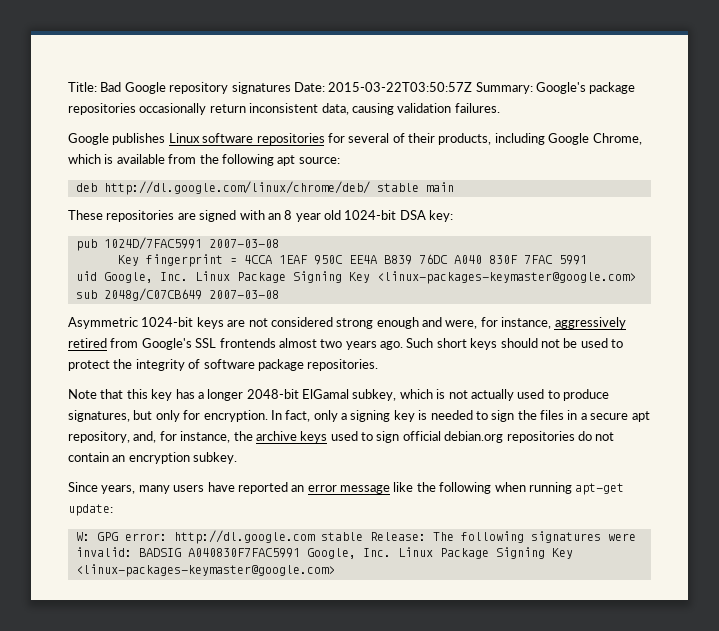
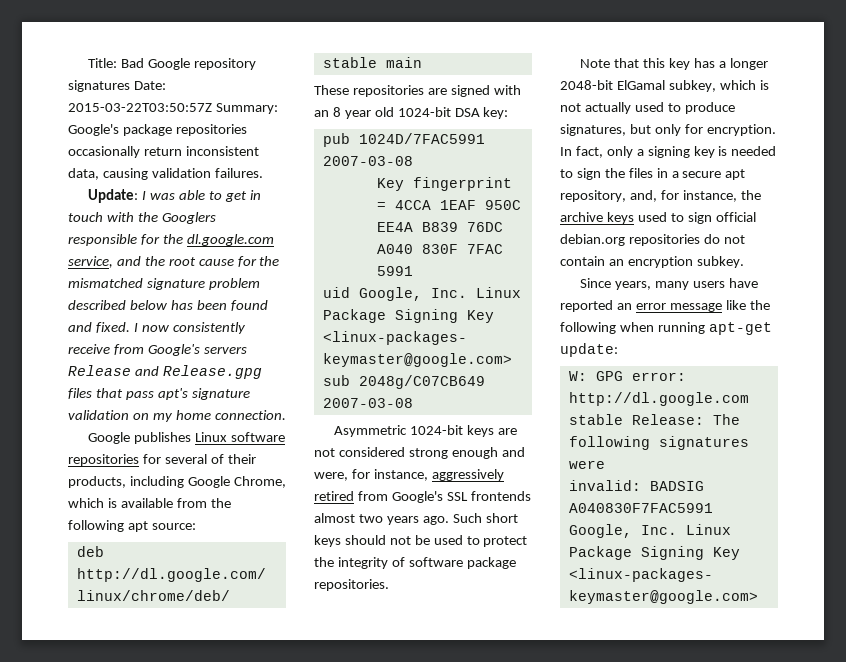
(500, 108) none -> [88,189,261,203] [68,212,216,224] [68,234,274,246] [68,256,280,268] [68,278,260,290] [68,300,268,311] [68,322,246,334] [68,344,247,356] [68,365,262,379] [68,388,250,400] [68,410,286,422] // Update: I was able to get in touch with the Googlers responsible for the dl.google.com service, and the root cause for the mismatched signature problem described below has been found and fixed. I now consistently receive from Google's servers Release and Release.gpg files that pass apt's signature validation on my home connection.

